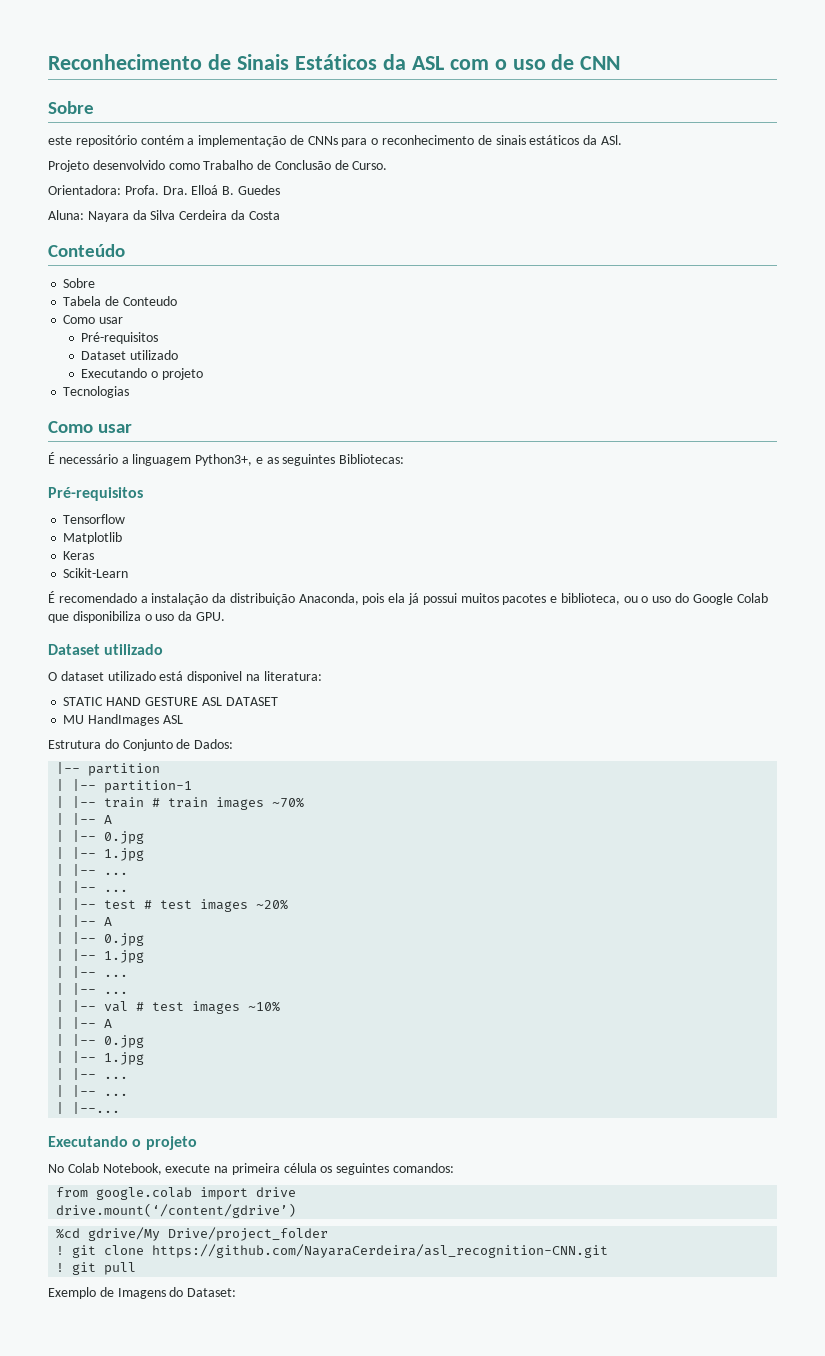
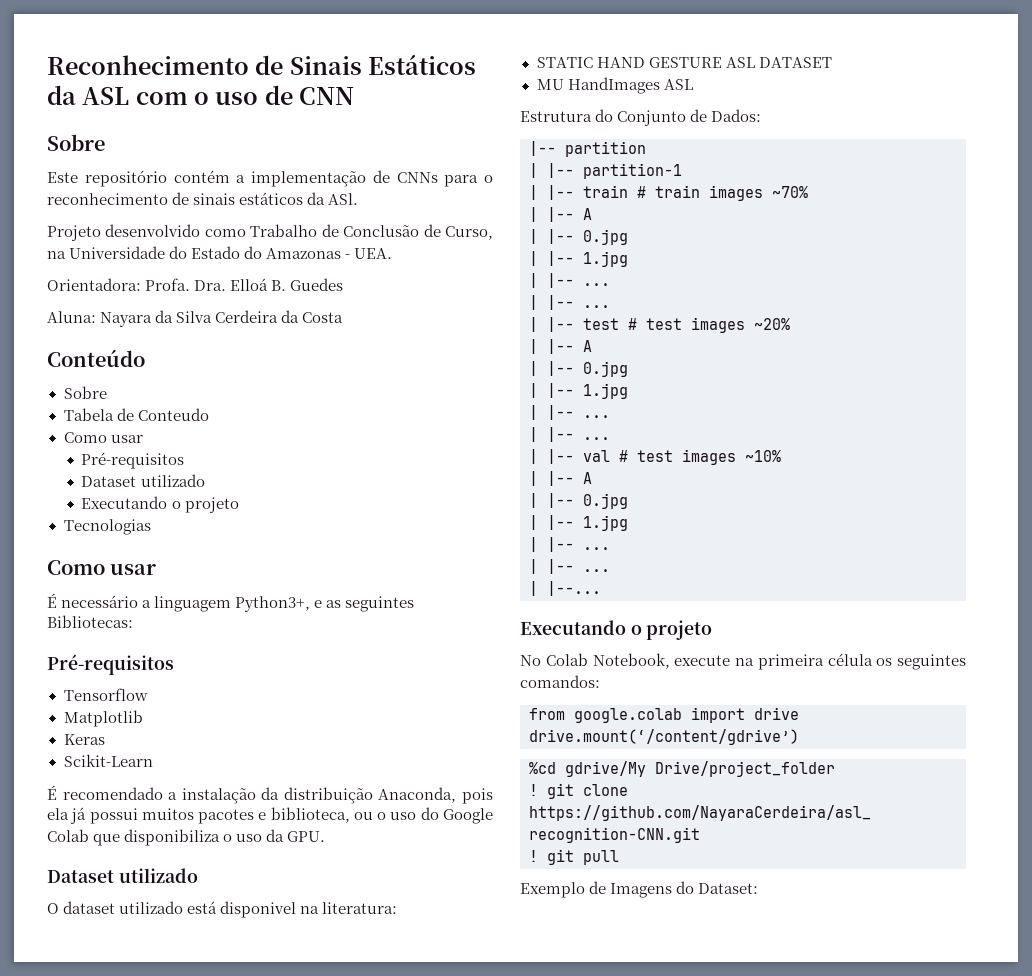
[48,136,72,145] este -> [47,172,78,183] Este
[352,161,388,170] Curso. -> [445,226,494,240] [47,246,393,259] Curso, na Universidade do Estado do Amazonas - UEA.

